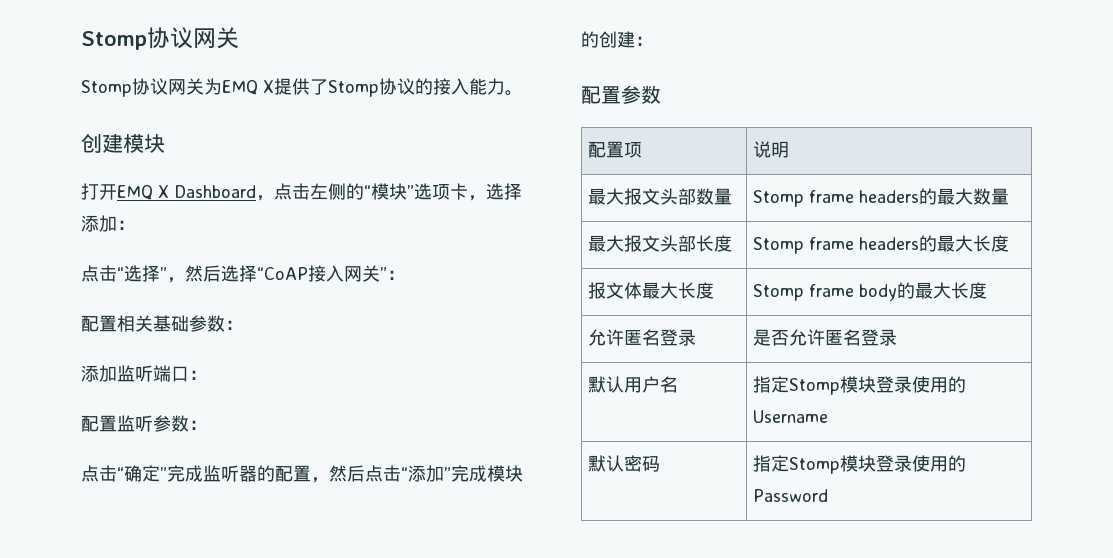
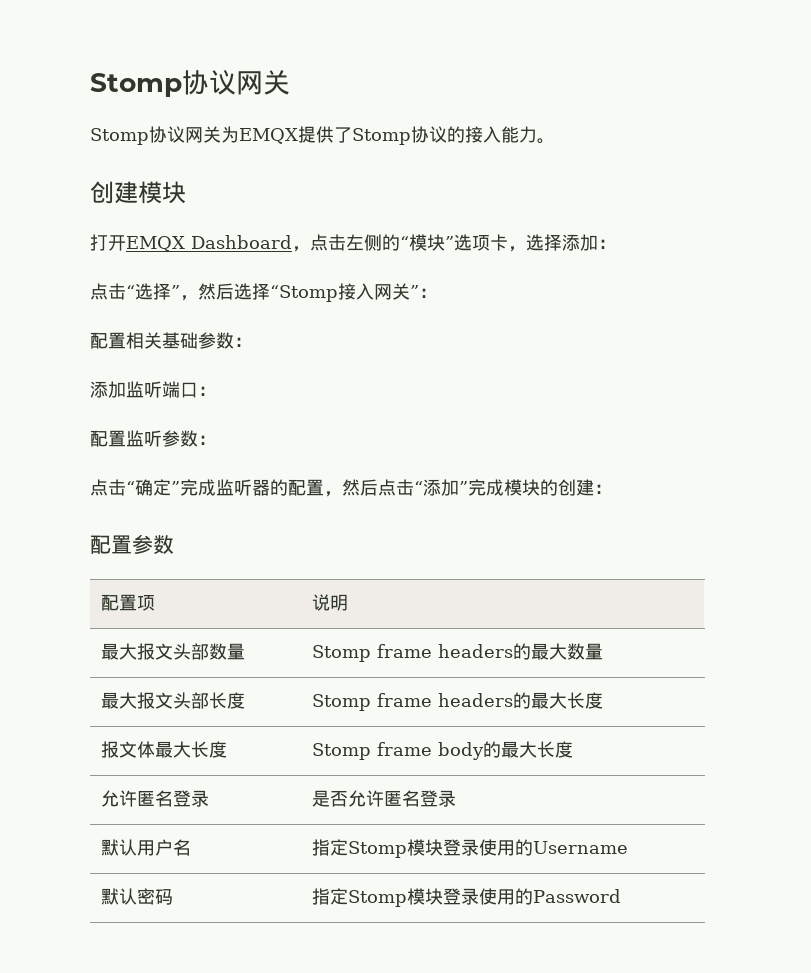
[222,80,274,95] EMQ X -> [239,128,298,144] EMQX
[117,185,169,200] EMQ X -> [126,236,185,252] EMQX
[257,267,308,280] “CoAP -> [270,285,338,302] “Stomp

